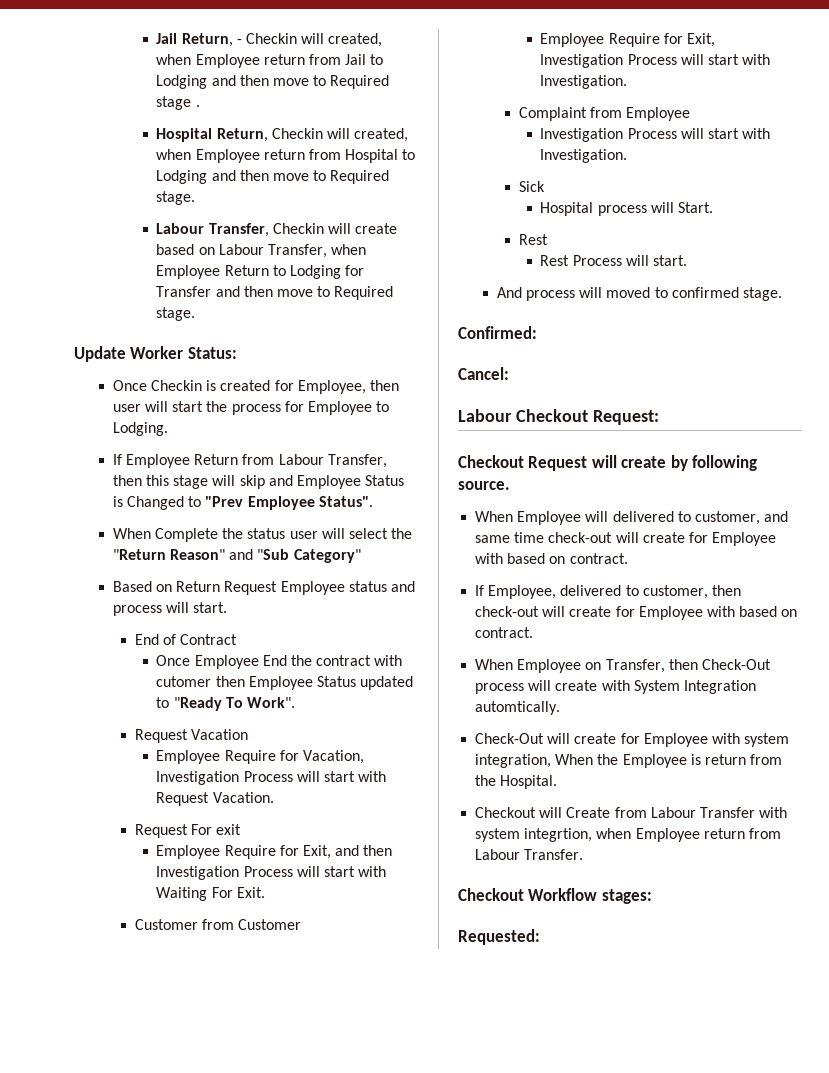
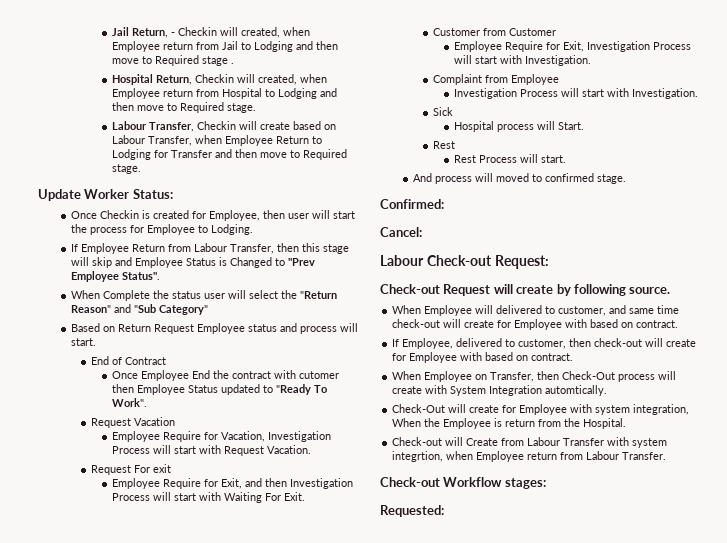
[515,409,588,422] Checkout -> [426,255,492,266] Check-out
[458,455,524,468] Checkout -> [380,284,440,294] Check-out
[475,807,537,818] Checkout -> [392,437,443,446] Check-out
[458,888,524,901] Checkout -> [380,477,440,487] Check-out

